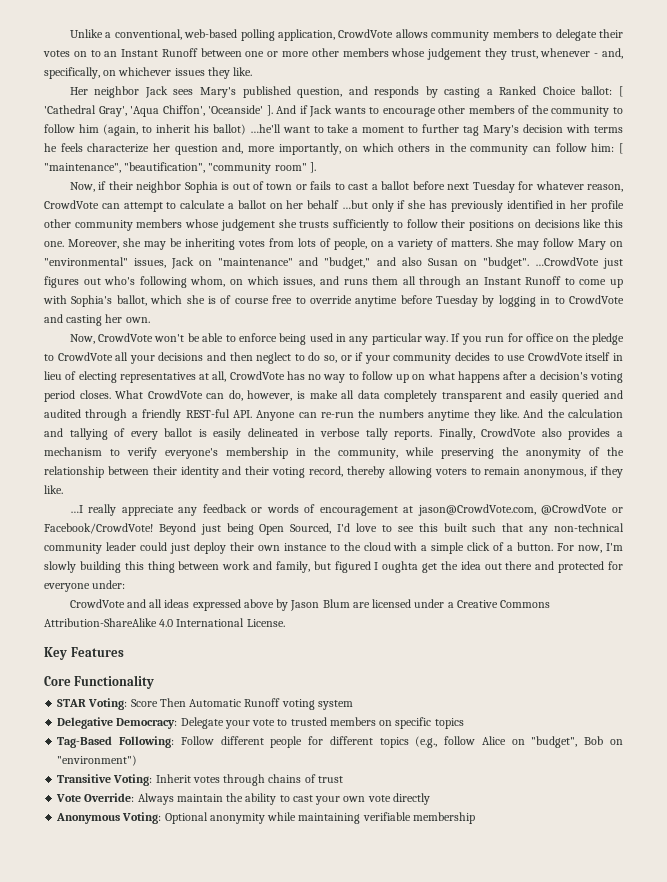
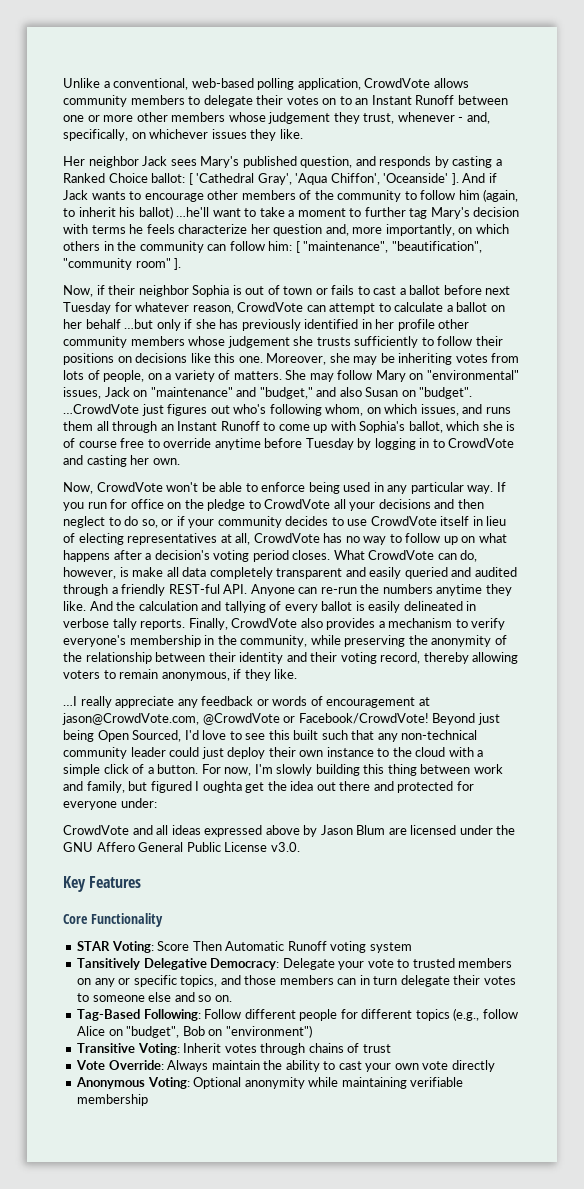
[447,600,551,608] [44,618,285,627] a Creative Commons Attribution-ShareAlike 4.0 International License. -> [496,825,516,835] [63,842,300,852] the GNU Affero General Public License v3.0.
(353, 705) none -> [77,958,141,970] Tansitively
[395,717,464,729] specific topics -> [94,975,516,987] [77,992,232,1002] any or specific topics, and those members can in turn delegate their votes to someone else and so on.

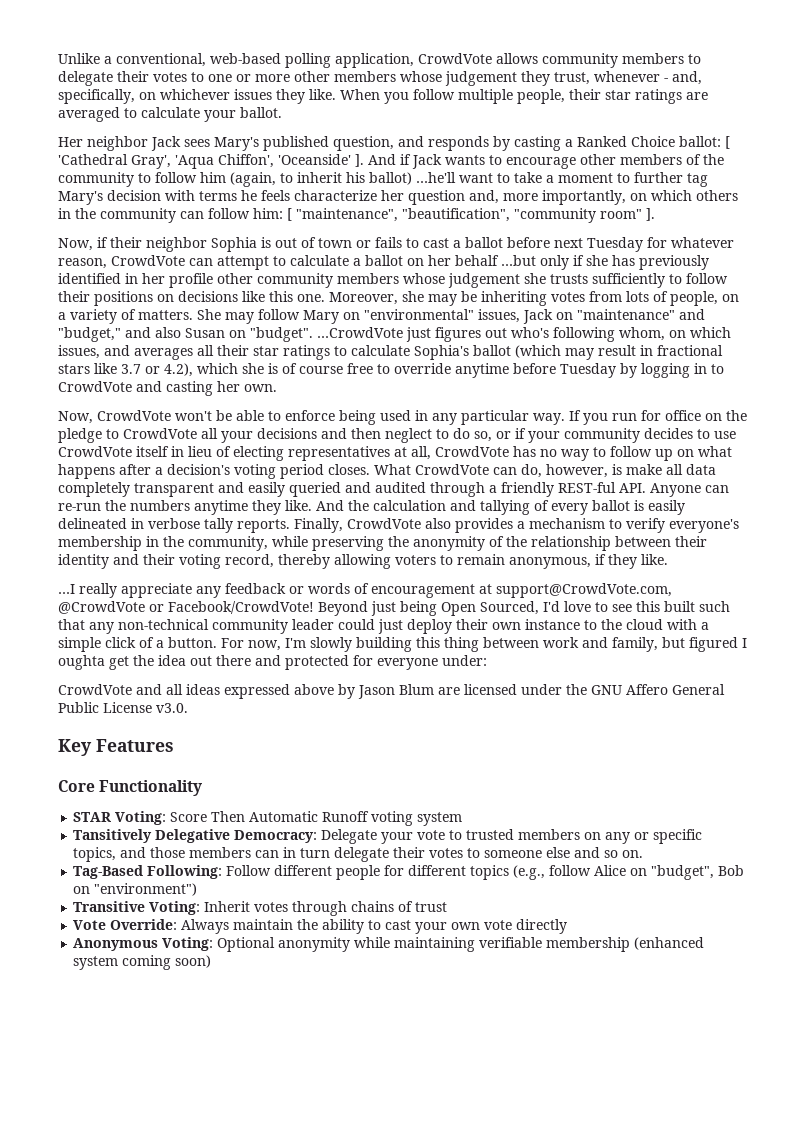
[322,95,508,105] on to an Instant Runoff between -> [191,72,204,82] to
(303, 134) none -> [340,89,708,104] [58,107,282,122] When you follow multiple people, their star ratings are averaged to calculate your ballot.
[485,407,511,414] [63,421,443,433] runs them all through an Instant Runoff to come up with Sophia's ballot, -> [134,345,723,360] [58,363,193,377] averages all their star ratings to calculate Sophia's ballot (which may result in fractional stars like 3.7 or 4.2),
[62,713,199,725] jason@CrowdVote.com, -> [496,583,672,598] support@CrowdVote.com,
(149, 1100) none -> [634,937,705,950] [73,955,212,970] (enhanced system coming soon)

